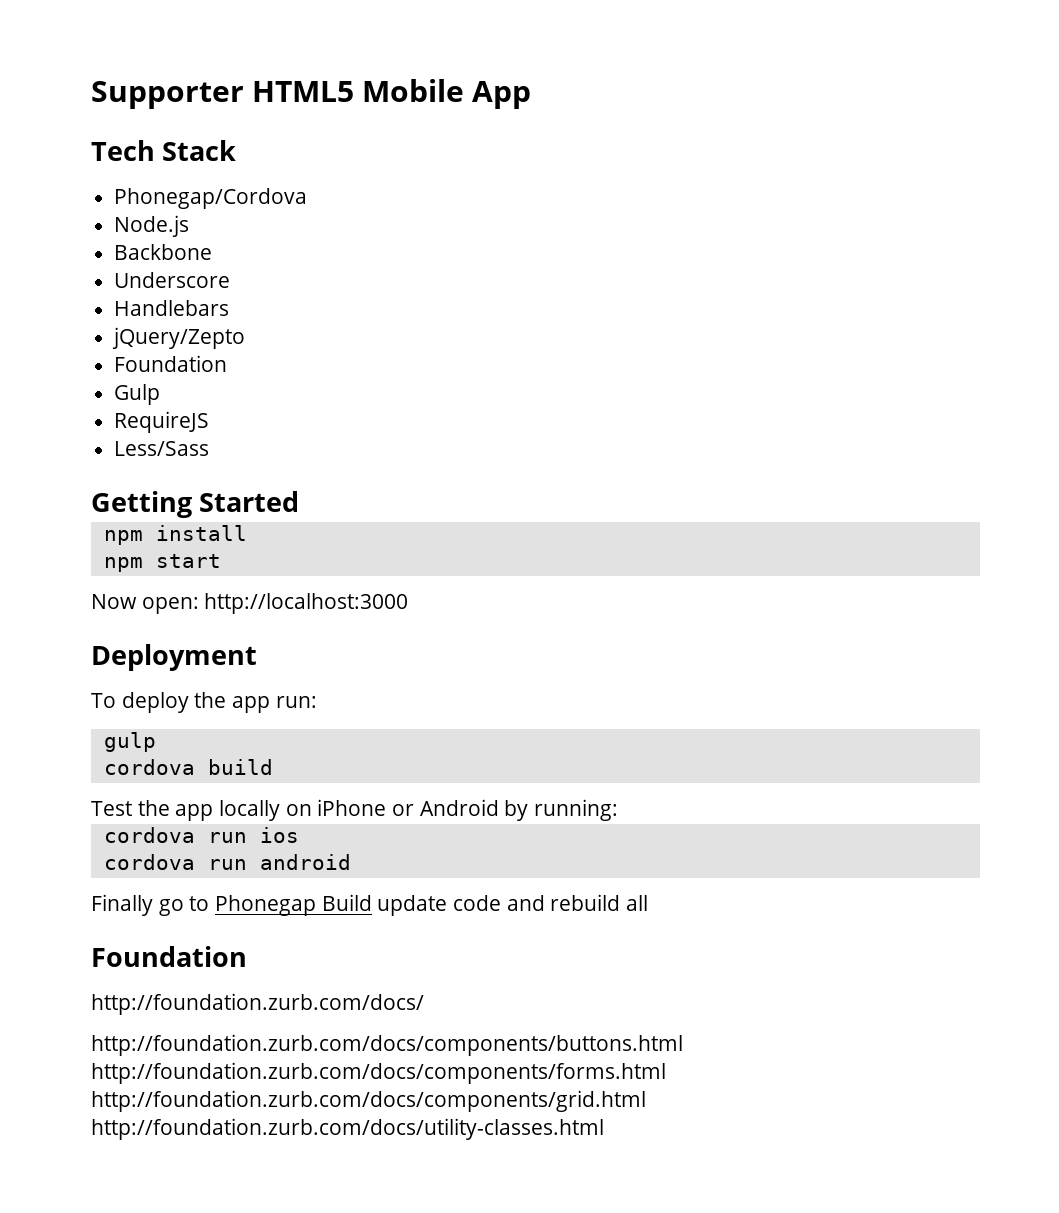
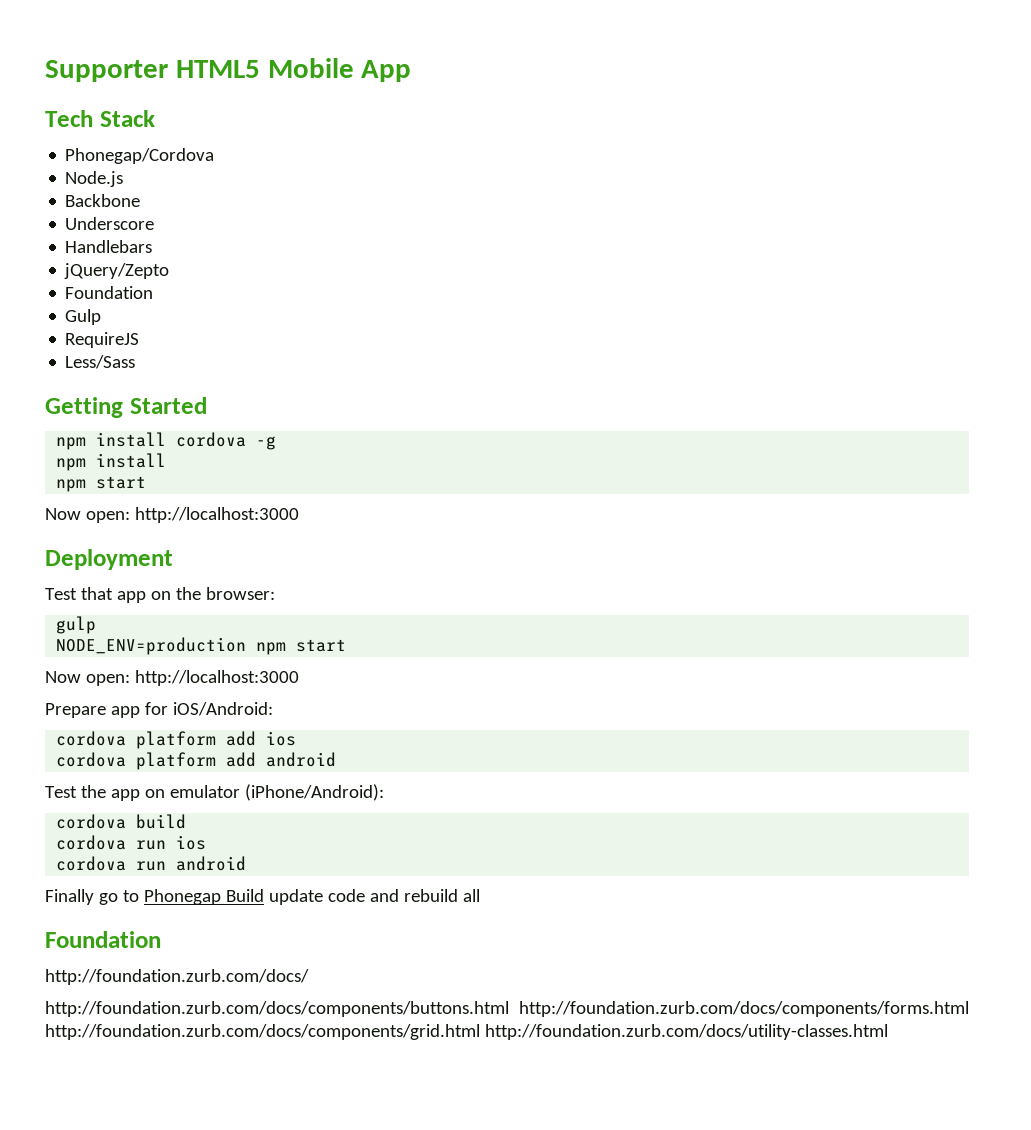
(300, 501) none -> [56,432,277,450] // npm install cordova -g
[91,692,317,713] [103,732,156,752] [103,759,273,775] [91,799,619,821] To deploy the app run: // gulp // cordova build // Test the app locally on iPhone or Android by running: -> [45,587,275,603] [56,616,97,634] [56,637,347,655] [45,670,299,686] [45,702,273,718] [56,731,297,749] [56,752,337,770] [45,784,384,801] [56,814,187,829] Test that app on the browser: // gulp // NODE_ENV=production npm start // Now open: http://localhost:3000 // Prepare app for iOS/Android: // cordova platform add ios // cordova platform add android // Test the app on emulator (iPhone/Android): // cordova build

